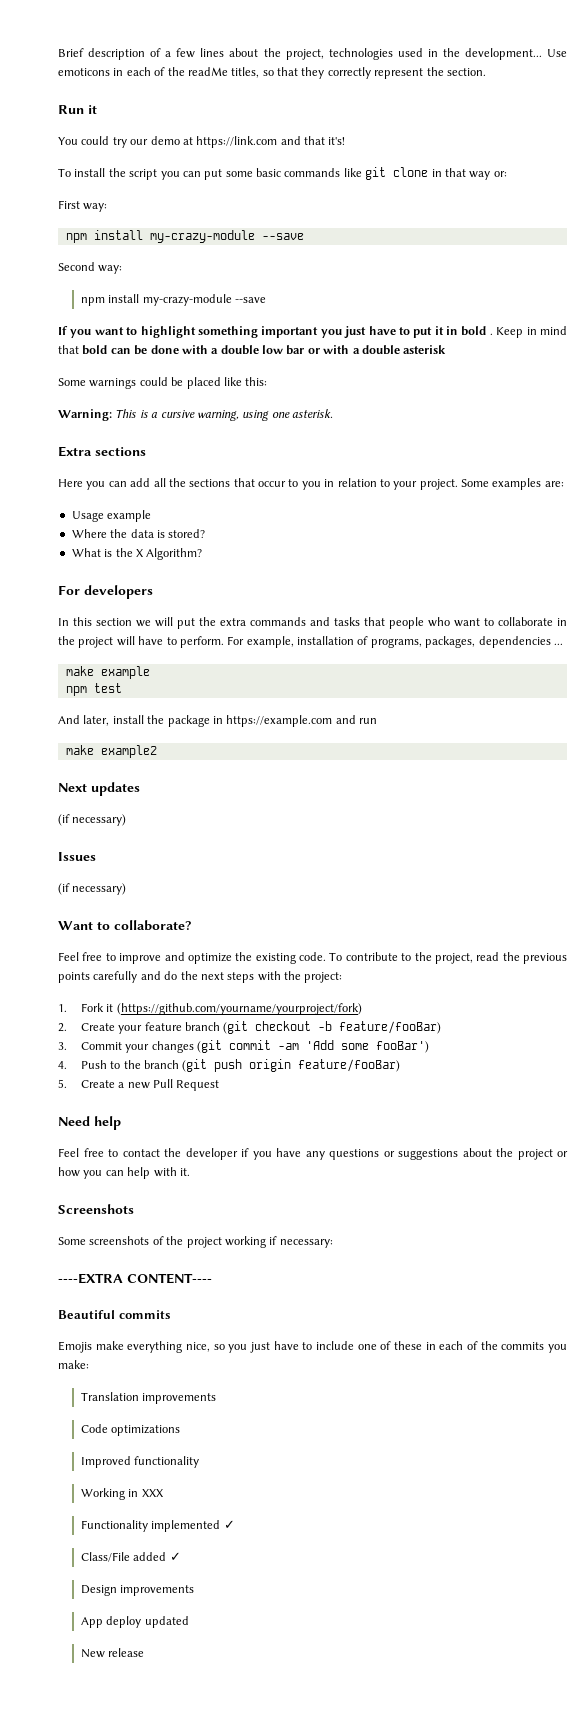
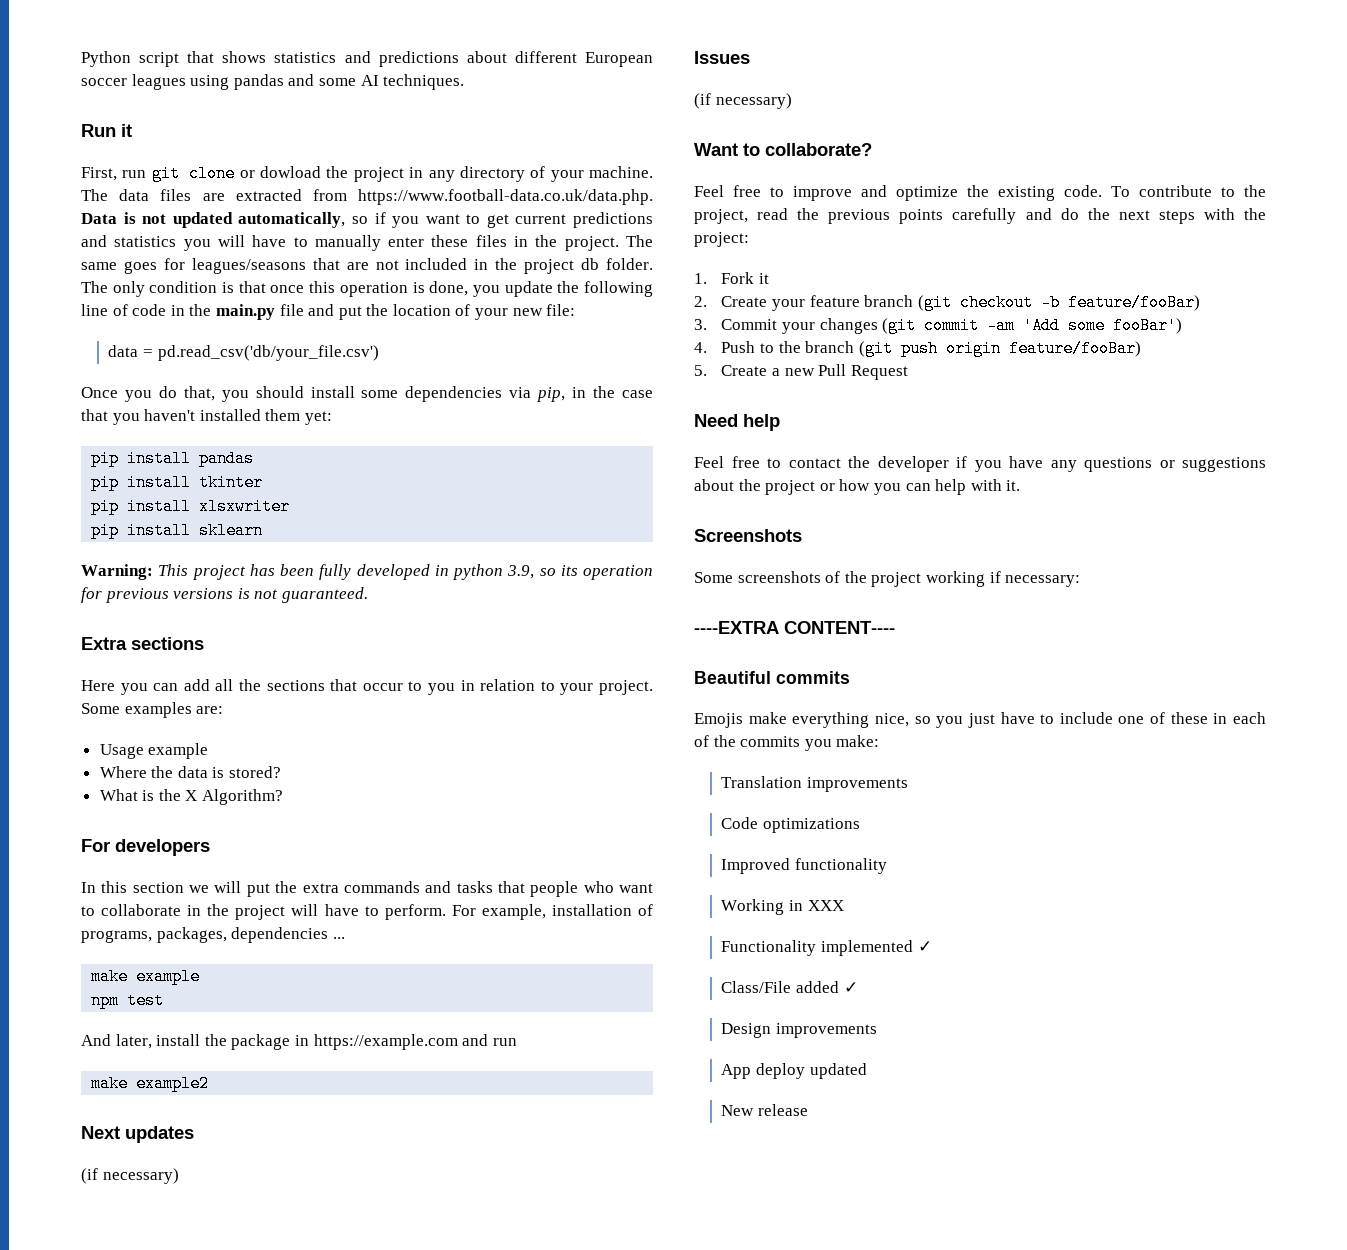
[58,48,567,60] [58,67,486,79] [58,105,97,114] [58,136,346,148] [58,167,507,180] [58,200,108,212] [65,230,304,243] [58,262,123,274] [80,294,266,306] [58,326,568,338] [58,345,447,355] [58,377,268,389] [58,409,333,421] Brief description of a few lines about the project, technologies used in the development... Use emoticons in each of the readMe titles, so that they correctly represent the section. // Run it // You could try our demo at https://link.com and that it's! // To install the script you can put some basic commands like git clone in that way or: // First way: // npm install my-crazy-module --save // Second way: // npm install my-crazy-module --save // If you want to highlight something important you just have to put it in bold . Keep in mind that bold can be done with a double low bar or with a double asterisk // Some warnings could be placed like this: // Warning: This is a cursive warning, using one asterisk. -> [81,51,653,67] [81,74,465,90] [81,124,132,137] [81,165,653,182] [81,189,653,205] [81,212,653,228] [81,235,653,251] [81,258,654,274] [81,281,653,297] [81,304,576,320] [108,345,379,361] [81,386,653,402] [81,409,332,425] [91,450,255,467] [91,474,264,491] [91,498,291,515] [91,522,264,539] [81,564,653,580] [81,587,368,603] Python script that shows statistics and predictions about different European soccer leagues using pandas and some AI techniques. // Run it // First, run git clone or dowload the project in any directory of your machine. The data files are extracted from https://www.football-data.co.uk/data.php. Data is not updated automatically, so if you want to get current predictions and statistics you will have to manually enter these files in the project. The same goes for leagues/seasons that are not included in the project db folder. The only condition is that once this operation is done, you update the following line of code in the main.py file and put the location of your new file: // data = pd.read_csv('db/your_file.csv') // Once you do that, you should install some dependencies via pip, in the case that you haven't installed them yet: // pip install pandas // pip install tkinter // pip install xlsxwriter // pip install sklearn // Warning: This project has been fully developed in python 3.9, so its operation for previous versions is not guaranteed.
[116,1003,362,1015] (https://github.com/yourname/yourproject/fork) -> (770, 278) none

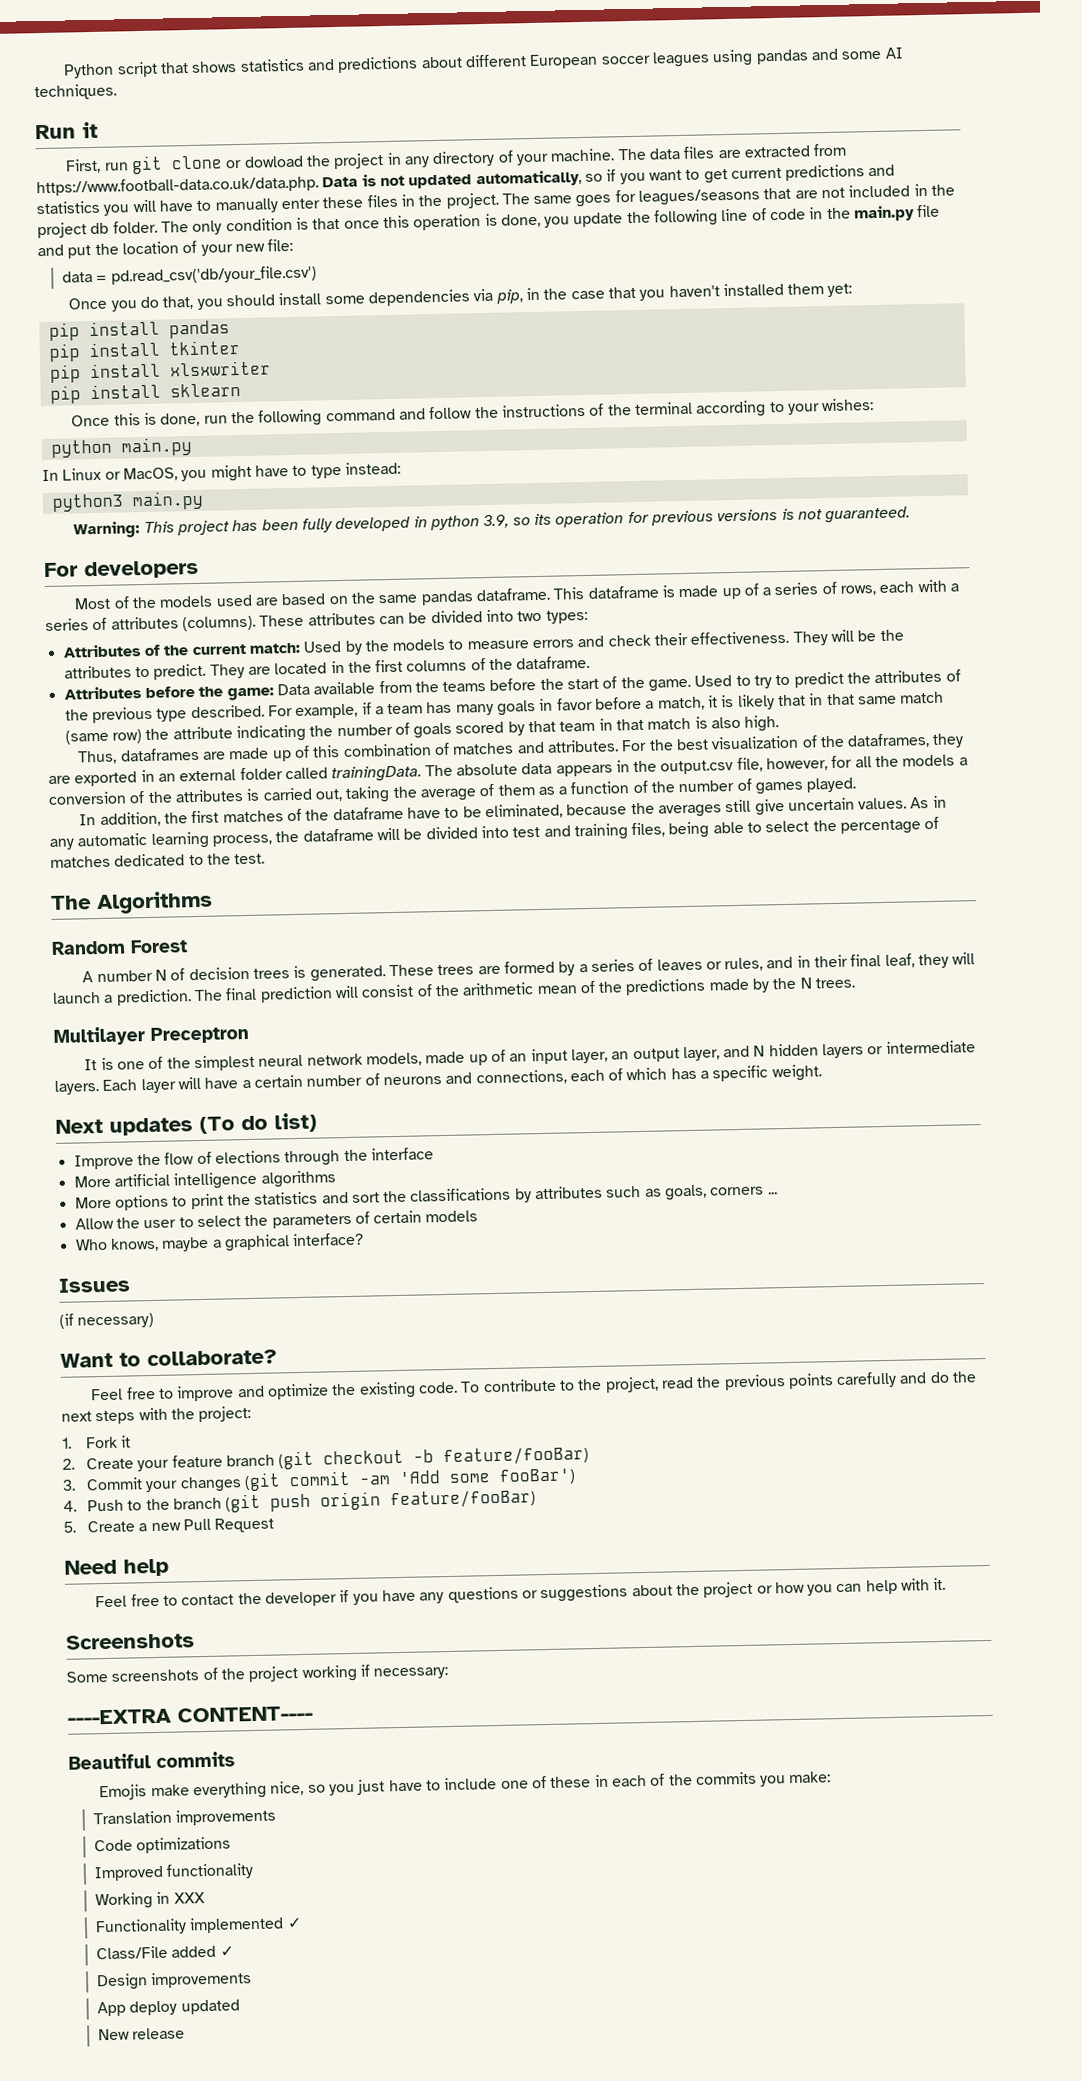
(264, 530) none -> [71,398,875,427] [50,437,192,458] [42,461,401,482] [51,490,204,512] // Once this is done, run the following command and follow the instructions of the terminal according to your wishes: // python main.py // In Linux or MacOS, you might have to type instead: // python3 main.py
[81,637,204,650] [81,679,654,695] [81,702,224,718] [99,743,209,759] [99,766,282,778] [99,789,284,805] [81,839,210,856] [81,881,653,897] [81,904,653,920] [81,927,345,943] [91,968,201,985] [91,992,165,1009] [81,1034,517,1050] [91,1075,210,1092] [81,1126,194,1143] [81,1168,179,1184] Extra sections // Here you can add all the sections that occur to you in relation to your project. Some examples are: // Usage example // Where the data is stored? // What is the X Algorithm? // For developers // In this section we will put the extra commands and tasks that people who want to collaborate in the project will have to perform. For example, installation of programs, packages, dependencies ... // make example // npm test // And later, install the package in https://example.com and run // make example2 // Next updates // (if necessary) -> [44,559,199,580] [74,579,960,610] [45,609,588,632] [62,629,904,658] [63,655,591,680] [63,669,961,701] [64,691,945,724] [64,715,780,745] [78,732,965,765] [48,754,968,787] [48,777,857,805] [79,795,947,827] [49,816,940,850] [50,853,266,868] [50,890,213,915] [51,939,188,955] [82,952,976,983] [52,977,856,1006] [53,1025,249,1046] [84,1040,976,1072] [54,1064,822,1095] [55,1112,317,1136] [73,1147,434,1170] [73,1170,336,1190] [74,1184,778,1211] [74,1210,479,1230] [74,1232,365,1252] For developers // Most of the models used are based on the same pandas dataframe. This dataframe is made up of a series of rows, each with a series of attributes (columns). These attributes can be divided into two types: // Attributes of the current match: Used by the models to measure errors and check their effectiveness. They will be the attributes to predict. They are located in the first columns of the dataframe. // Attributes before the game: Data available from the teams before the start of the game. Used to try to predict the attributes of the previous type described. For example, if a team has many goals in favor before a match, it is likely that in that same match (same row) the attribute indicating the number of goals scored by that team in that match is also high. // Thus, dataframes are made up of this combination of matches and attributes. For the best visualization of the dataframes, they are exported in an external folder called trainingData. The absolute data appears in the output.csv file, however, for all the models a conversion of the attributes is carried out, taking the average of them as a function of the number of games played. // In addition, the first matches of the dataframe have to be eliminated, because the averages still give uncertain values. As in any automatic learning process, the dataframe will be divided into test and training files, being able to select the percentage of matches dedicated to the test. // The Algorithms // Random Forest // A number N of decision trees is generated. These trees are formed by a series of leaves or rules, and in their final leaf, they will launch a prediction. The final prediction will consist of the arithmetic mean of the predictions made by the N trees. // Multilayer Preceptron // It is one of the simplest neural network models, made up of an input layer, an output layer, and N hidden layers or intermediate layers. Each layer will have a certain number of neurons and connections, each of which has a specific weight. // Next updates (To do list) // Improve the flow of elections through the interface // More artificial intelligence algorithms // More options to print the statistics and sort the classifications by attributes such as goals, corners ... // Allow the user to select the parameters of certain models // Who knows, maybe a graphical interface?

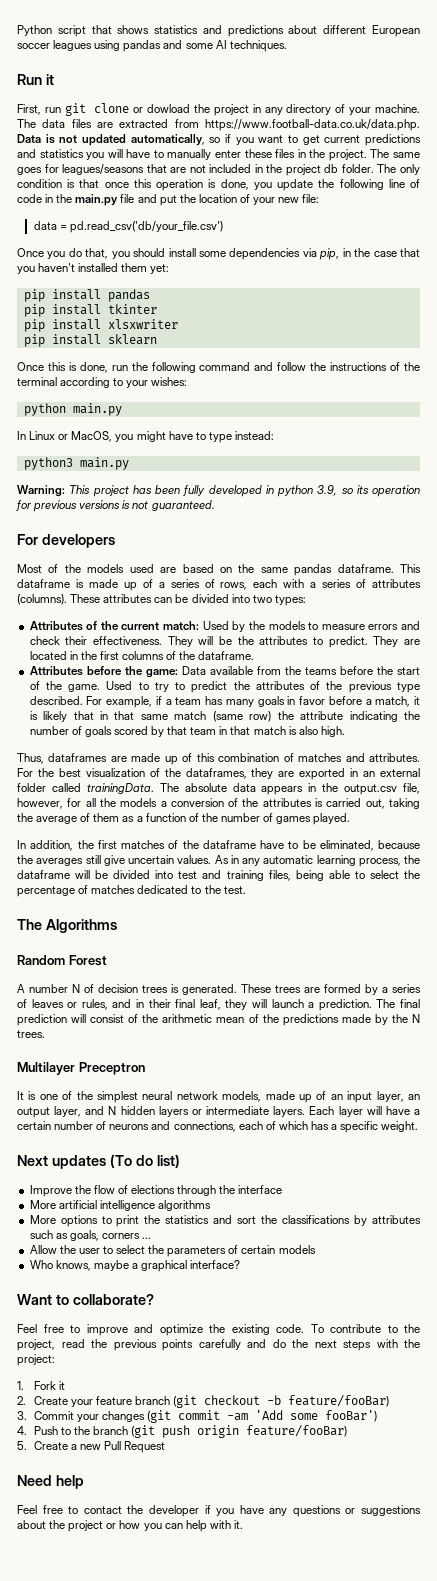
[58,1277,131,1293] [59,1312,155,1329] // Issues // (if necessary) -> (241, 1264) none
[66,1633,195,1650] [66,1664,449,1683] [67,1705,313,1725] [68,1751,235,1770] [99,1771,832,1801] [92,1808,277,1826] [93,1836,232,1854] [93,1863,255,1882] [94,1891,205,1910] [94,1916,302,1936] [95,1945,234,1960] [95,1971,253,1991] [96,1999,240,2017] [97,2027,186,2041] // Screenshots // Some screenshots of the project working if necessary: // ----EXTRA CONTENT---- // Beautiful commits // Emojis make everything nice, so you just have to include one of these in each of the commits you make: // Translation improvements // Code optimizations // Improved functionality // Working in XXX // Functionality implemented ✓ // Class/File added ✓ // Design improvements // App deploy updated // New release -> (243, 1524) none

